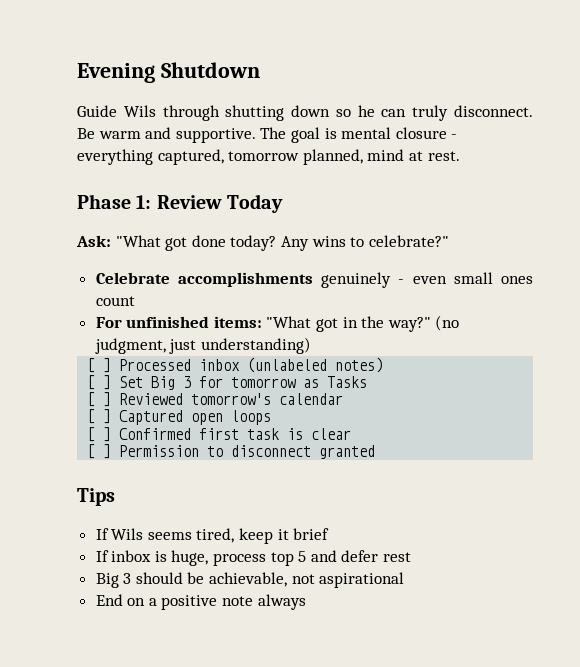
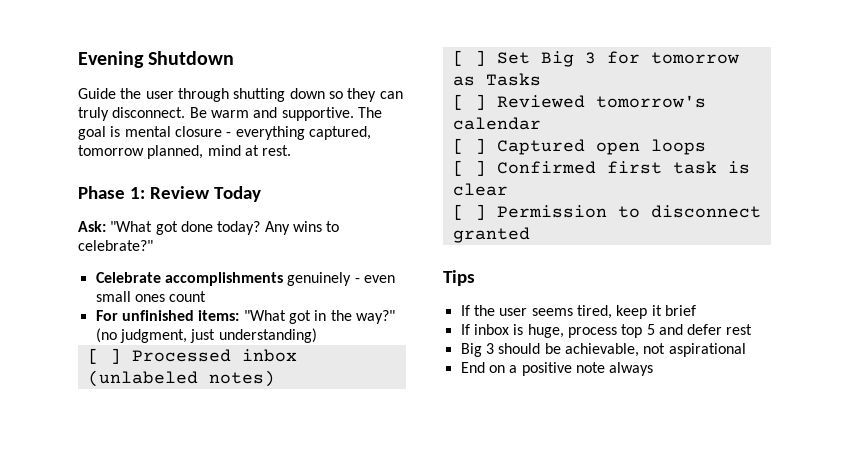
[123,105,156,117] Wils -> [120,88,174,99] the user
[357,105,375,117] he -> [347,88,377,102] they
[111,528,144,540] Wils -> [473,305,528,316] the user

